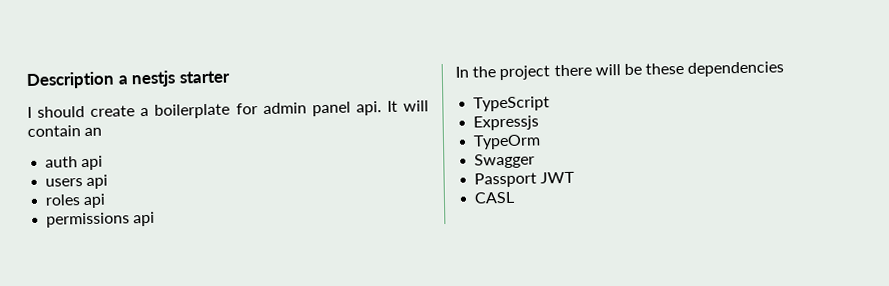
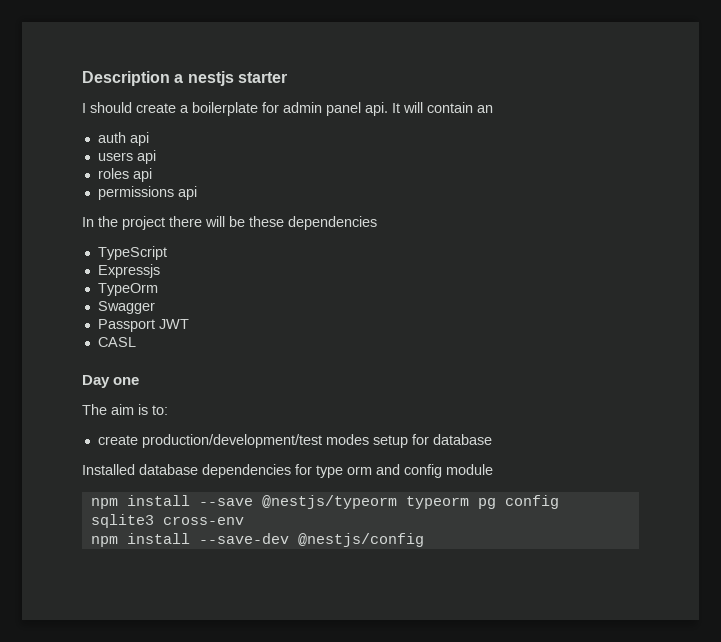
(516, 197) none -> [82,375,140,388] [82,404,168,415] [97,434,492,448] [82,464,493,478] [90,495,559,509] [90,514,244,528] [90,533,424,547] // Day one // The aim is to: // create production/development/test modes setup for database // Installed database dependencies for type orm and config module // npm install --save @nestjs/typeorm typeorm pg config sqlite3 cross-env // npm install --save-dev @nestjs/config

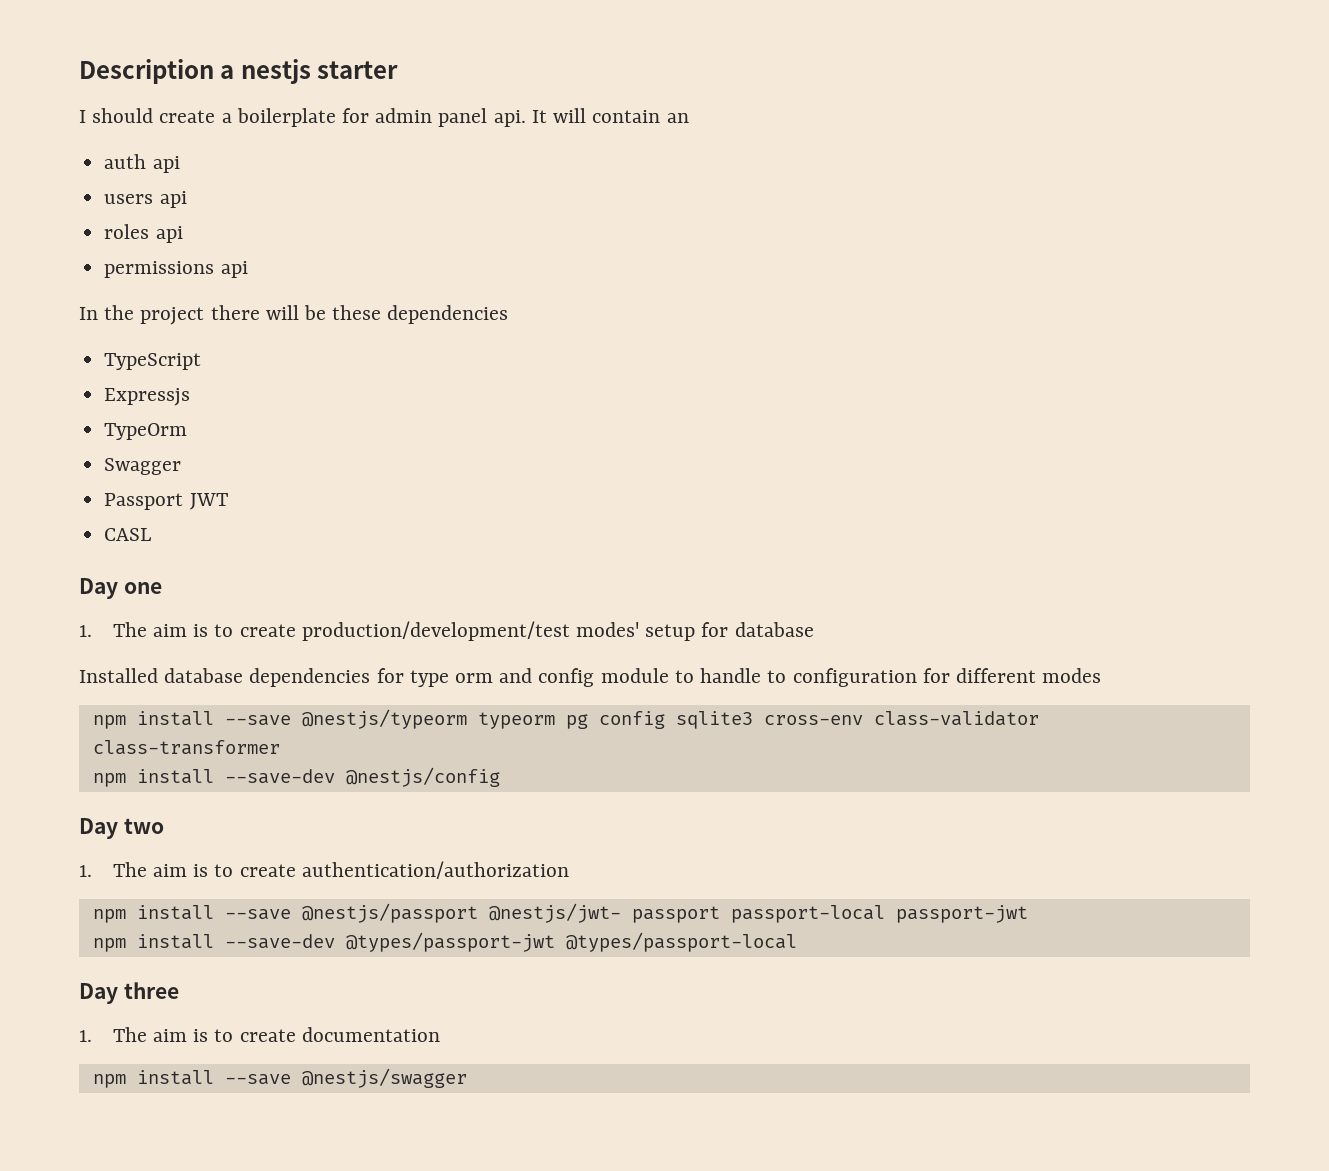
[82,404,168,415] The aim is to: // -> [79,622,234,637] 1. The aim is to
[325,434,369,445] modes -> [576,622,640,637] modes'
(493, 469) none -> [674,668,1102,687] to handle to configuration for different modes
(244, 520) none -> [873,711,1039,726] [92,740,280,755] class-validator class-transformer
(424, 540) none -> [79,818,164,839] [79,861,569,879] [92,903,1028,923] [92,932,797,952] [79,982,179,1004] [79,1027,440,1042] [92,1068,467,1088] // Day two // 1. The aim is to create authentication/authorization // npm install --save @nestjs/passport @nestjs/jwt- passport passport-local passport-jwt // npm install --save-dev @types/passport-jwt @types/passport-local // Day three // 1. The aim is to create documentation // npm install --save @nestjs/swagger

